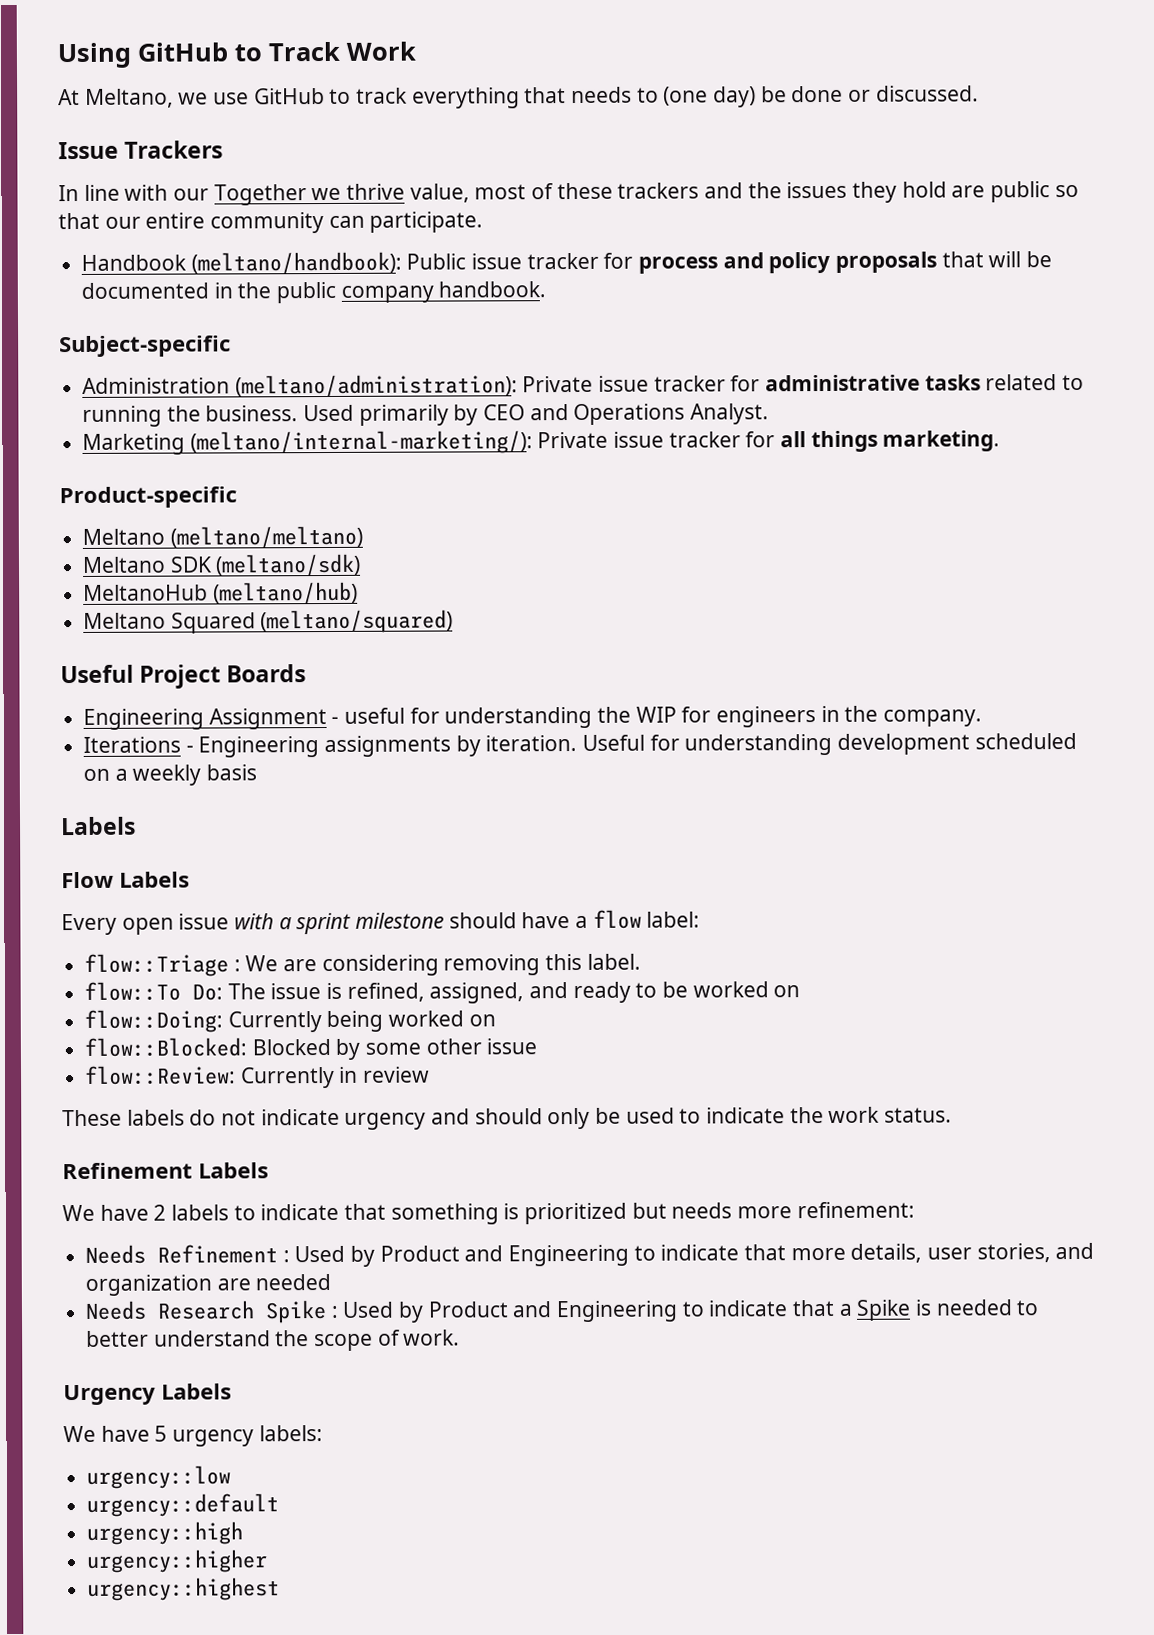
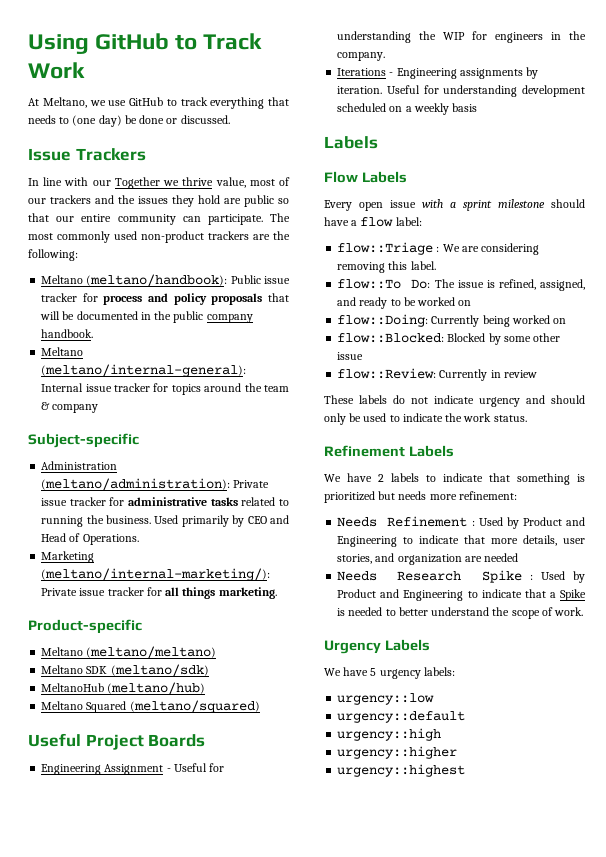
[556,182,613,200] these -> [28,198,46,204] our
[81,254,188,271] // Handbook -> [270,213,290,222] [28,231,290,243] [28,249,78,261] [41,275,84,284] The most commonly used non-product trackers are the following: // Meltano
(547, 289) none -> [41,347,84,356] [41,364,247,377] [41,383,289,395] [41,402,99,413] // Meltano (meltano/internal-general): Internal issue tracker for topics around the team & company
[573,403,770,426] Operations Analyst. -> [41,533,139,545] Head of Operations.
[344,707,406,724] useful -> [173,763,207,772] Useful

